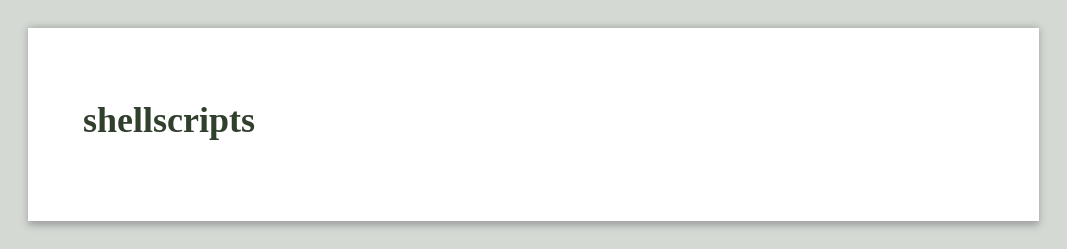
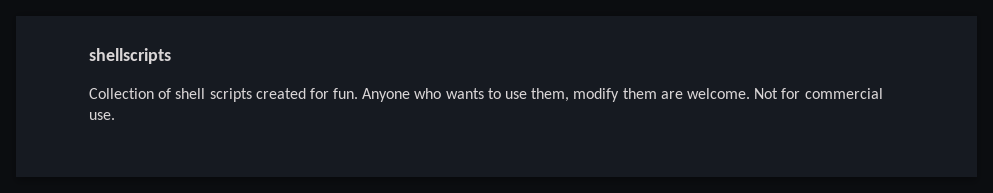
(255, 123) none -> [89,88,883,102] [89,112,115,120] // Collection of shell scripts created for fun. Anyone who wants to use them, modify them are welcome. Not for commercial use.

